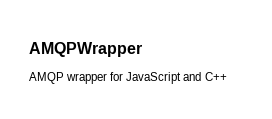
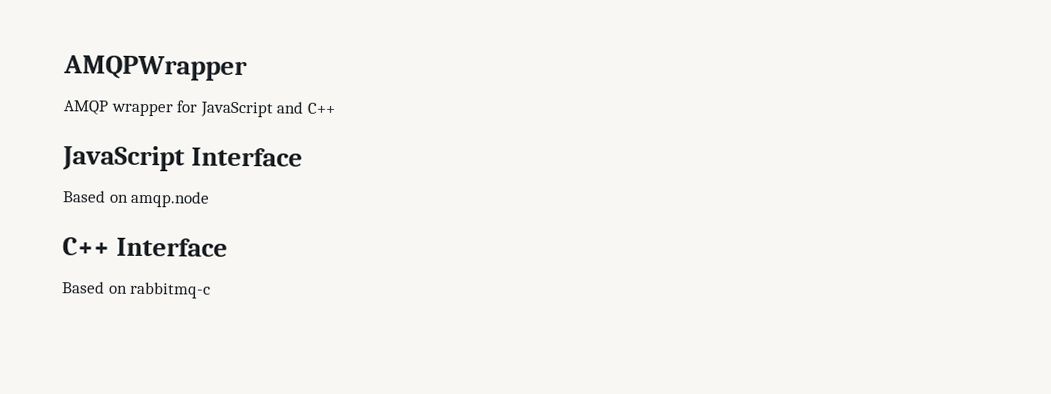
(227, 76) none -> [62,145,304,172] [62,190,211,208] [62,237,229,257] [61,281,212,299] // JavaScript Interface // Based on amqp.node // C++ Interface // Based on rabbitmq-c

